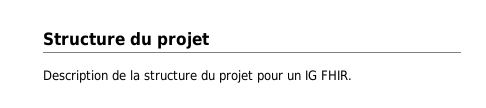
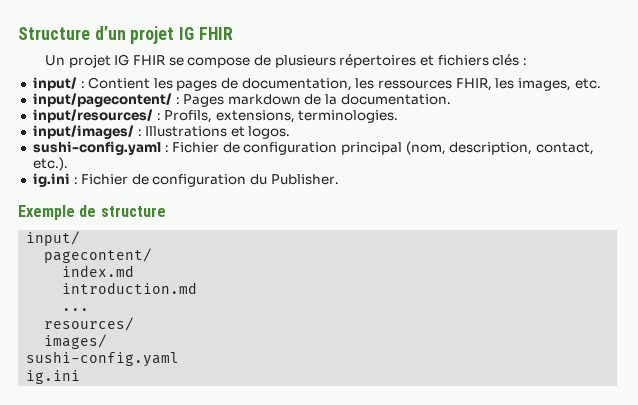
[130,32,209,49] [43,70,352,83] du projet // Description de la structure du projet pour un IG FHIR. -> [94,26,233,44] [45,54,527,68] [32,77,601,91] [32,93,451,107] [32,109,399,123] [32,125,291,139] [32,141,595,155] [32,157,68,171] [32,173,339,187] [18,205,166,220] [26,231,81,246] [44,248,153,263] [62,265,135,277] [62,282,198,294] [62,308,90,311] [44,317,135,331] [44,334,108,349] [26,351,180,367] [26,370,81,384] d’un projet IG FHIR // Un projet IG FHIR se compose de plusieurs répertoires et fichiers clés : // input/ : Contient les pages de documentation, les ressources FHIR, les images, etc. // input/pagecontent/ : Pages markdown de la documentation. // input/resources/ : Profils, extensions, terminologies. // input/images/ : Illustrations et logos. // sushi-config.yaml : Fichier de configuration principal (nom, description, contact, etc.). // ig.ini : Fichier de configuration du Publisher. // Exemple de structure // input/ // pagecontent/ // index.md // introduction.md // ... // resources/ // images/ // sushi-config.yaml // ig.ini

